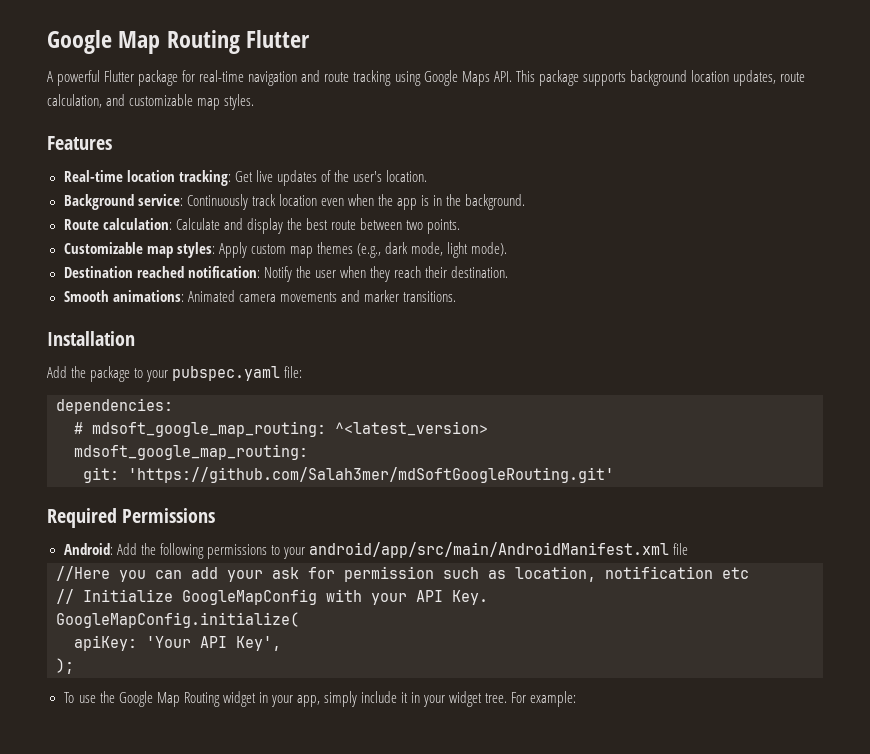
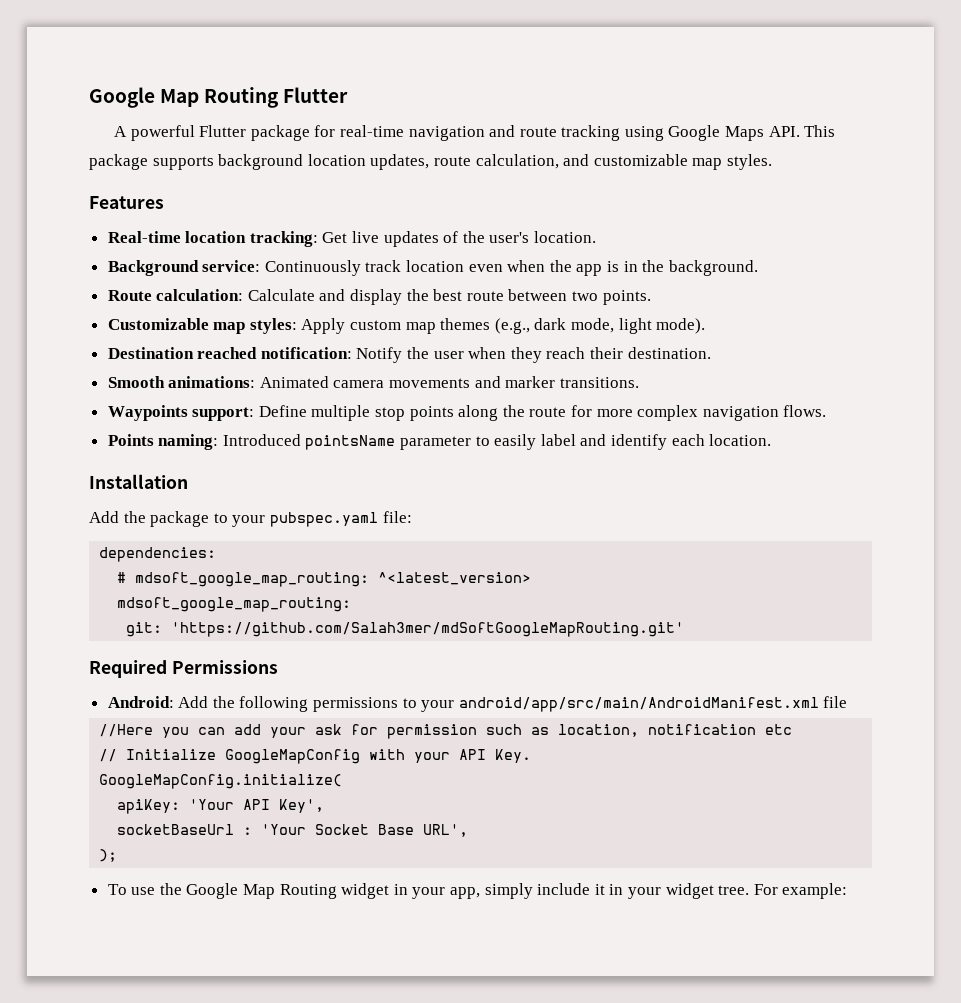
(456, 296) none -> [107,405,827,421] [107,434,772,450] // Waypoints support: Define multiple stop points along the route for more complex navigation flows. // Points naming: Introduced pointsName parameter to easily label and identify each location.
[128,467,614,483] 'https://github.com/Salah3mer/mdSoftGoogleRouting.git' -> [171,622,685,637] 'https://github.com/Salah3mer/mdSoftGoogleMapRouting.git'
(281, 643) none -> [117,824,469,837] // socketBaseUrl : 'Your Socket Base URL',

